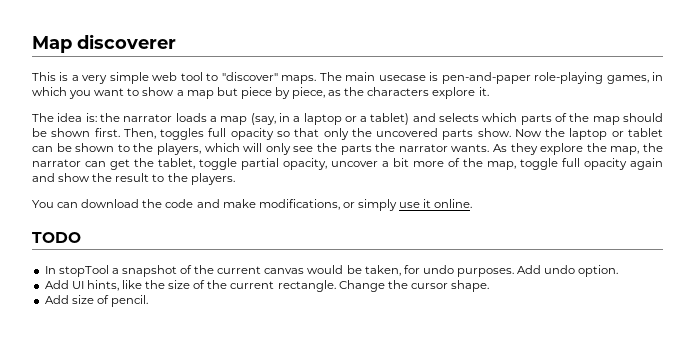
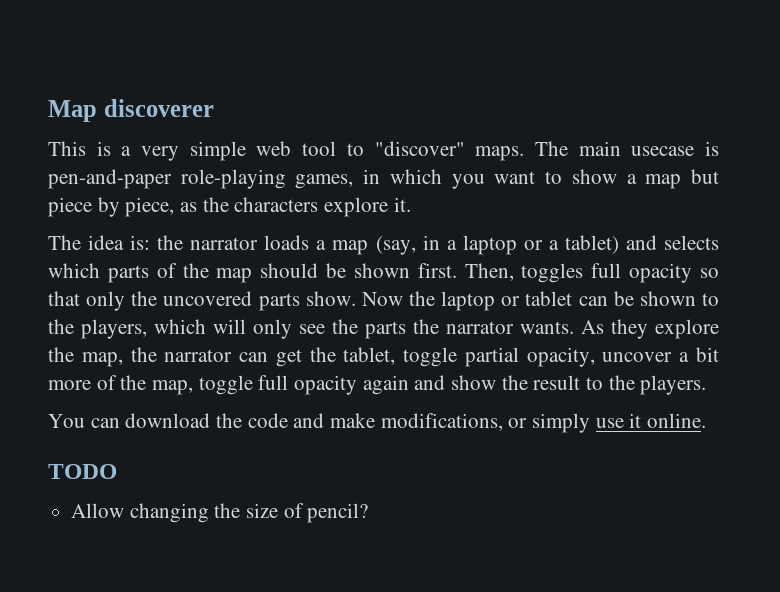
[44,265,619,277] [44,280,490,292] [44,295,148,307] In stopTool a snapshot of the current canvas would be taken, for undo purposes. Add undo option. // Add UI hints, like the size of the current rectangle. Change the cursor shape. // Add size of pencil. -> [71,503,369,523] Allow changing the size of pencil?

